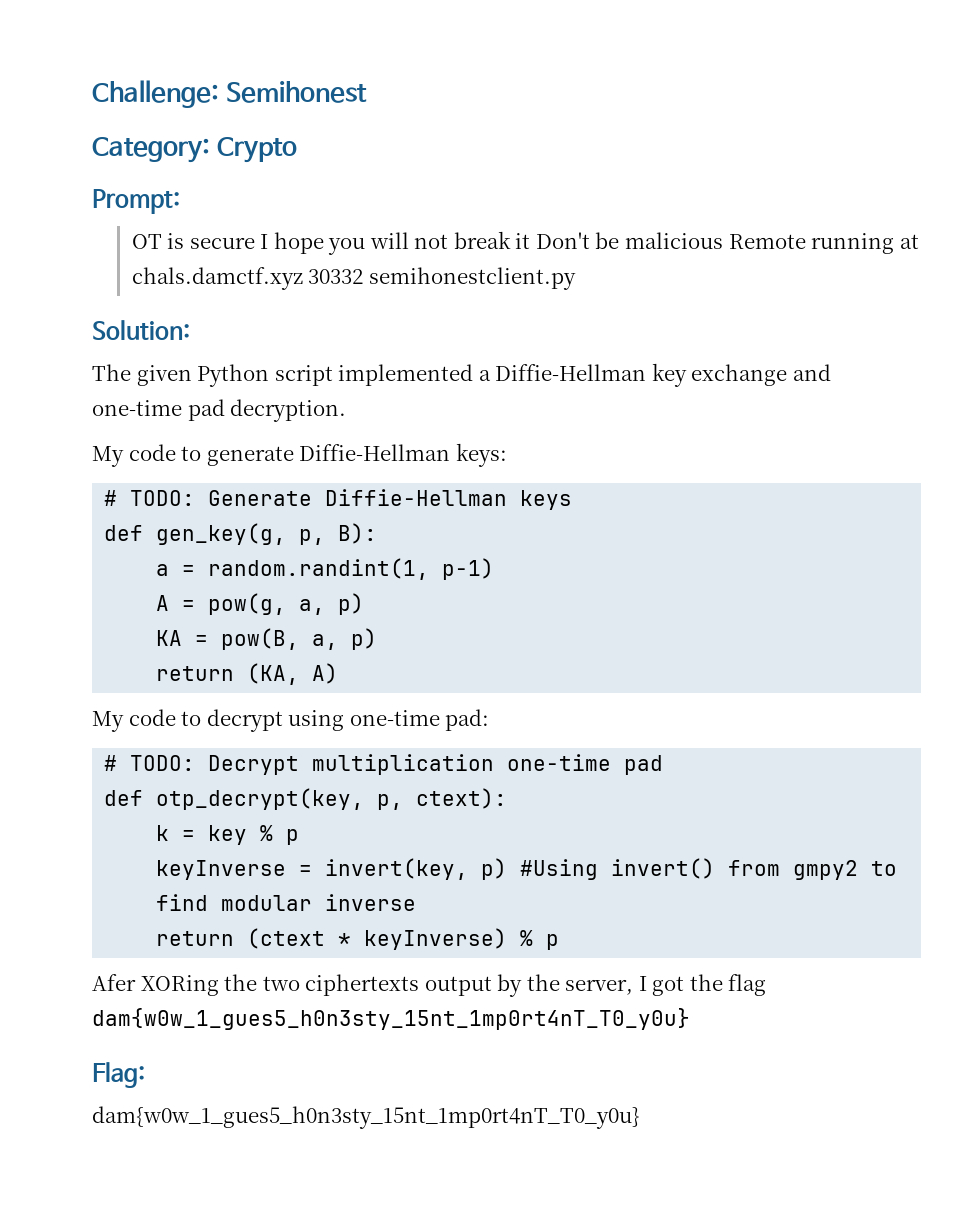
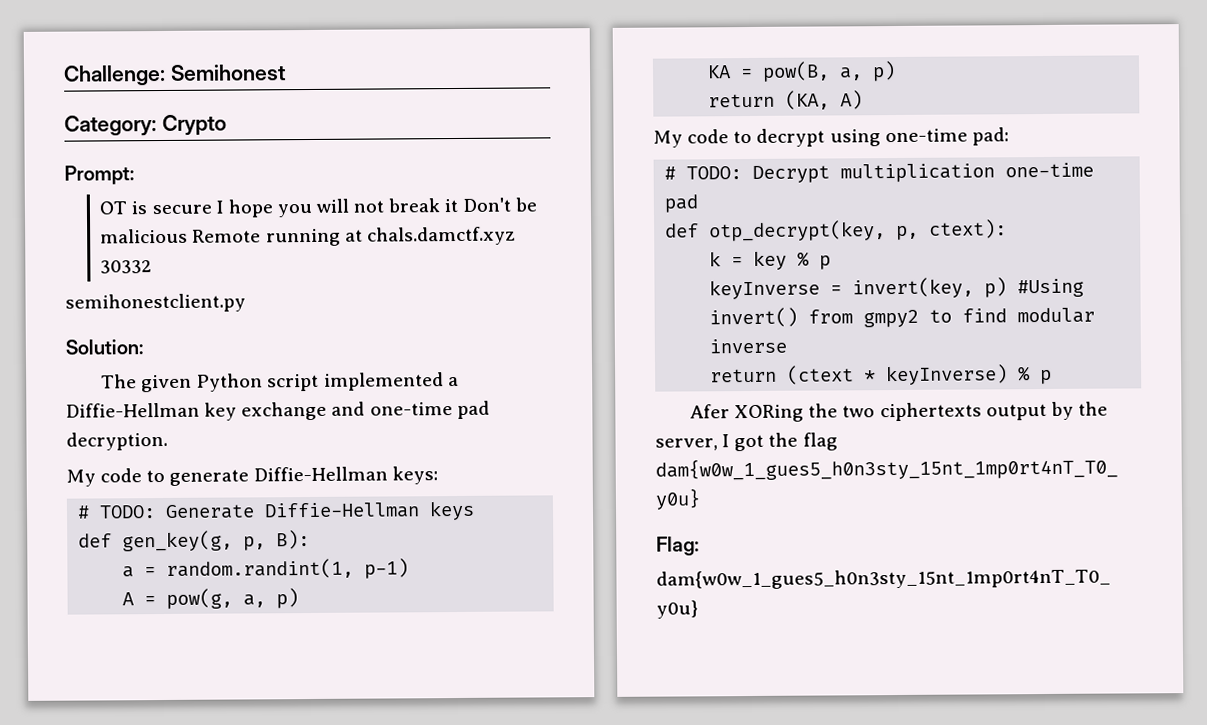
(364, 276) none -> (153, 267) //

